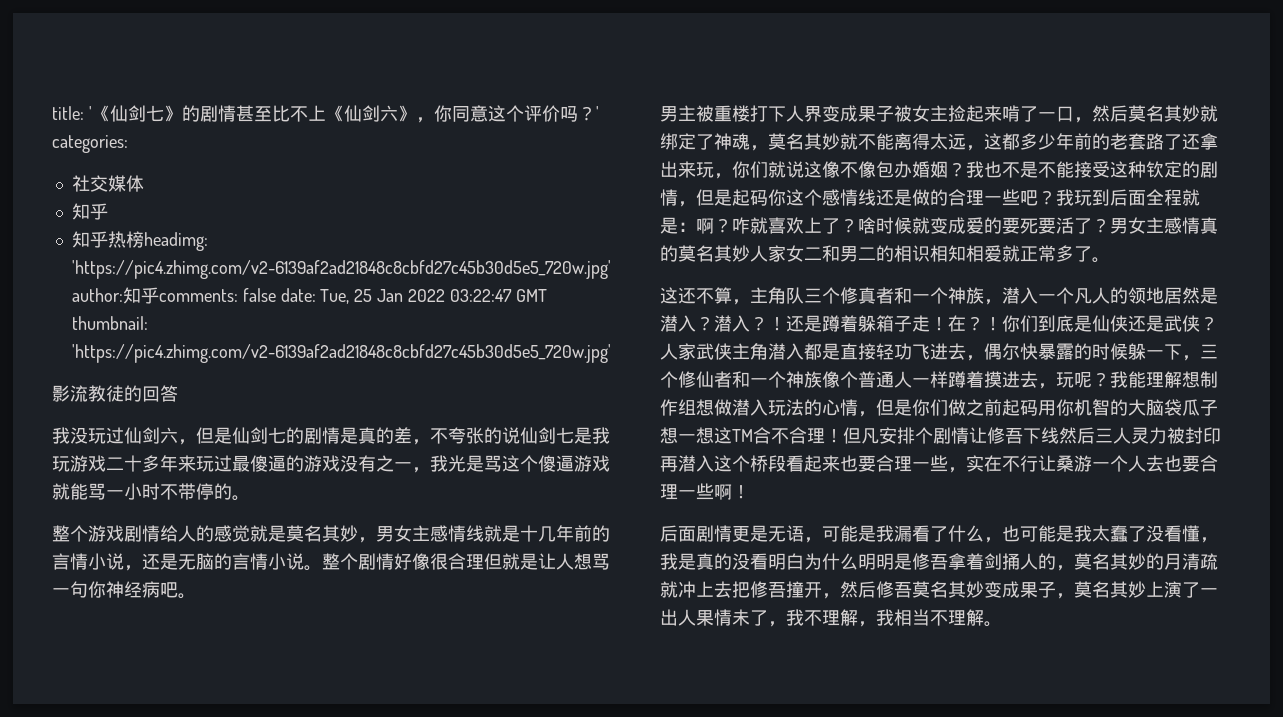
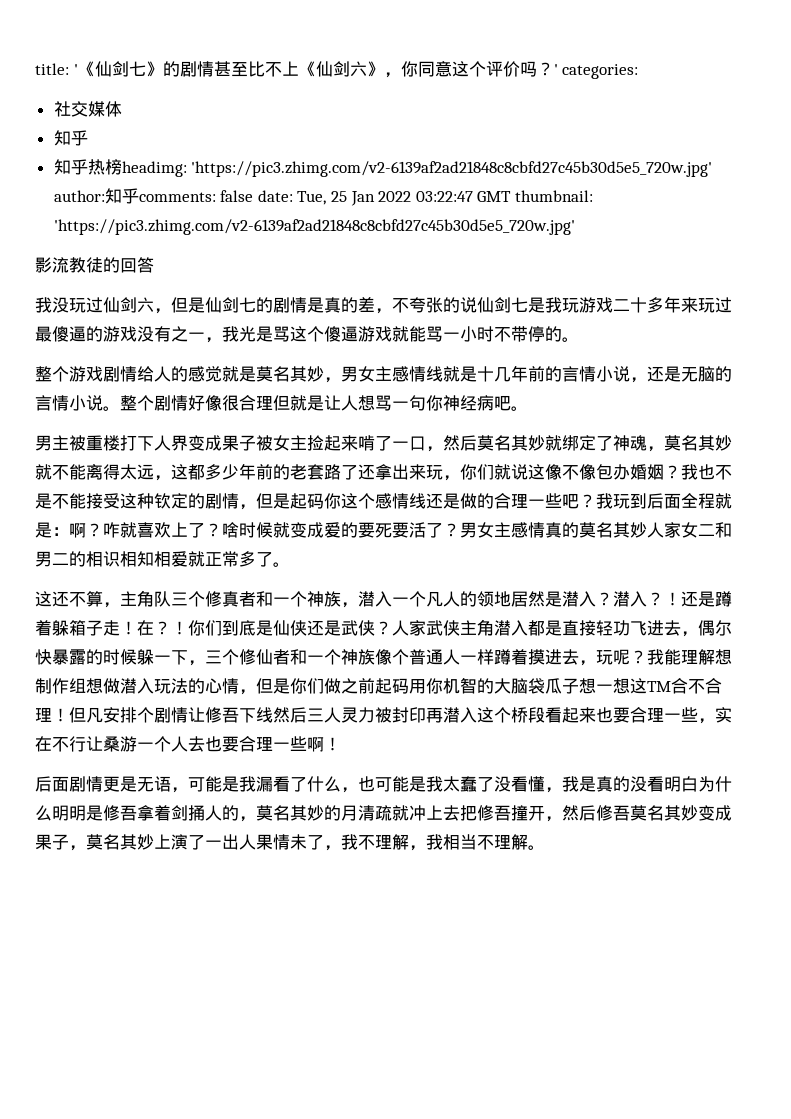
[71,260,611,279] 'https://pic4.zhimg.com/v2-6139af2ad21848c8cbfd27c45b30d5e5_720w.jpg' -> [191,161,713,177] 'https://pic3.zhimg.com/v2-6139af2ad21848c8cbfd27c45b30d5e5_720w.jpg'
[71,344,611,363] 'https://pic4.zhimg.com/v2-6139af2ad21848c8cbfd27c45b30d5e5_720w.jpg' -> [53,219,575,235] 'https://pic3.zhimg.com/v2-6139af2ad21848c8cbfd27c45b30d5e5_720w.jpg'

